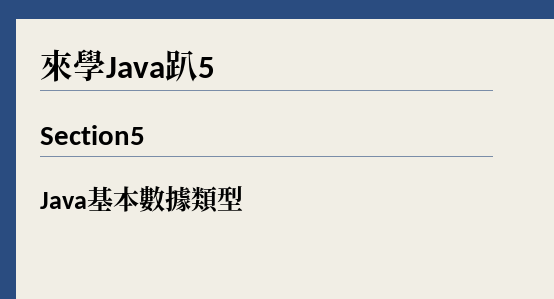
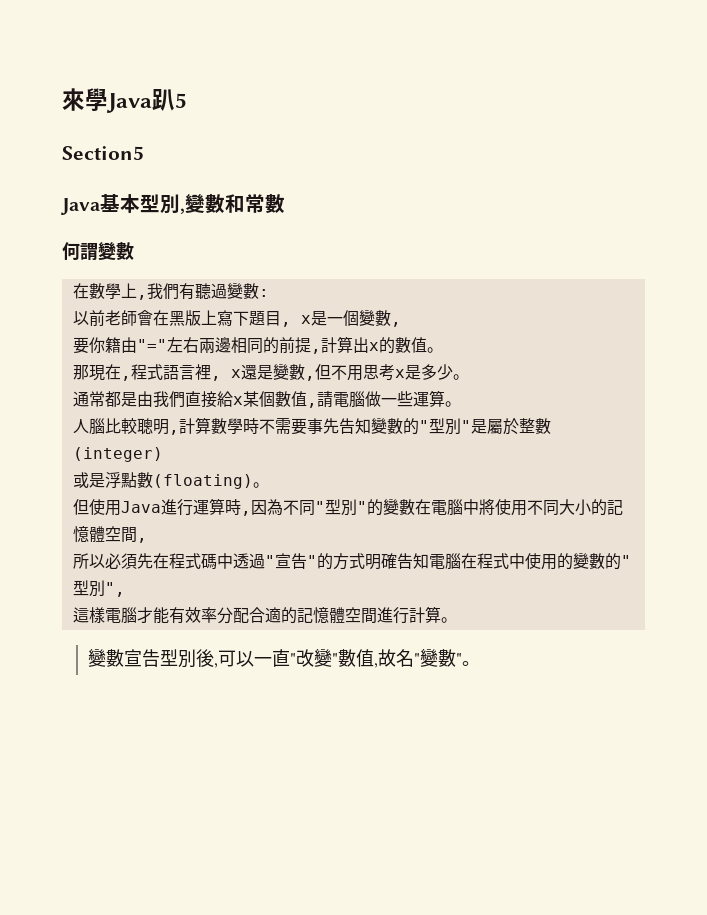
[139,185,243,213] 數據類型 -> [140,194,285,214] [62,242,134,261] [72,282,269,300] [72,309,401,327] [72,336,443,354] [72,363,469,381] [72,390,461,408] [72,417,551,435] [72,447,163,462] [72,472,269,489] [72,498,623,516] [72,526,147,543] [72,552,631,570] [72,580,125,597] [72,606,457,624] [88,648,481,668] 型別,變數和常數 // 何謂變數 // 在數學上,我們有聽過變數: // 以前老師會在黑版上寫下題目, x是一個變數, // 要你籍由"="左右兩邊相同的前提,計算出x的數值。 // 那現在,程式語言裡, x還是變數,但不用思考x是多少。 // 通常都是由我們直接給x某個數值,請電腦做一些運算。 // 人腦比較聰明,計算數學時不需要事先告知變數的"型別"是屬於整數(integer) // 或是浮點數(floating)。 // 但使用Java進行運算時,因為不同"型別"的變數在電腦中將使用不同大小的記憶體空間, // 所以必須先在程式碼中透過"宣告"的方式明確告知電腦在程式中使用的變數的"型別", // 這樣電腦才能有效率分配合適的記憶體空間進行計算。 // 變數宣告型別後,可以一直"改變"數值,故名"變數"。

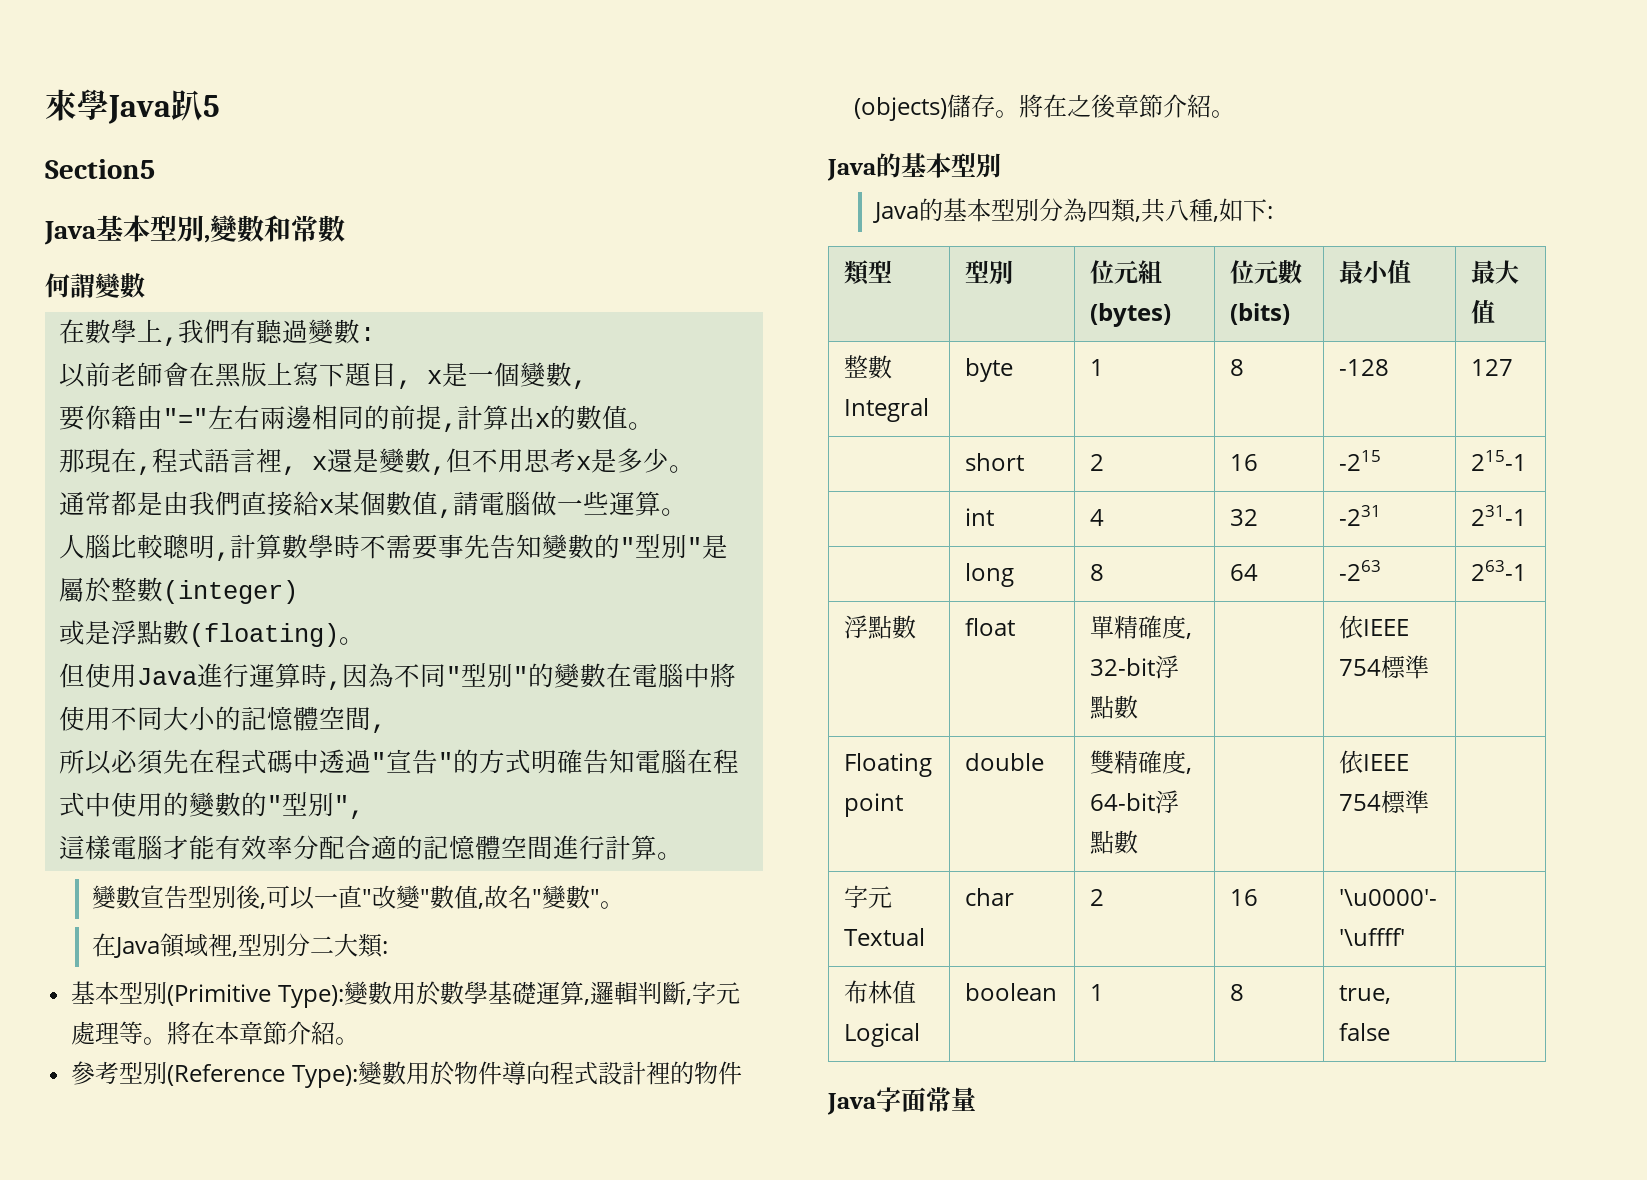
(481, 663) none -> [92,933,389,958] [71,981,740,1008] [71,1021,360,1045] [71,1061,742,1088] [854,94,1236,121] [827,153,1001,181] [873,198,1274,223] [843,260,892,285] [964,260,1013,284] [1089,260,1162,284] [1089,303,1171,327] [1229,260,1302,284] [1229,303,1290,325] [1338,259,1411,284] [1470,260,1519,284] [1470,299,1495,324] [843,355,892,379] [843,398,929,422] [964,358,1013,382] [1089,359,1104,376] [1229,359,1244,376] [1338,359,1389,376] [1470,359,1513,376] [964,453,1024,471] [1089,454,1104,471] [1229,454,1258,471] [1338,450,1381,471] [1470,450,1527,471] [964,508,994,526] [1089,509,1104,526] [1229,509,1258,526] [1338,505,1381,526] [1470,505,1527,526] [964,563,1014,587] [1089,564,1104,581] [1229,564,1258,581] [1338,560,1381,581] [1470,560,1527,581] [843,615,916,639] [964,618,1015,636] [1089,615,1192,639] [1089,655,1179,679] [1089,695,1138,719] [1338,615,1409,639] [1338,655,1429,679] [843,753,932,777] [843,793,903,817] [964,753,1044,771] [1089,750,1192,774] [1089,790,1179,814] [1089,830,1138,854] [1338,750,1409,774] [1338,790,1429,814] [843,885,892,909] [843,928,925,946] [964,888,1014,906] [1089,889,1104,906] [1229,889,1258,906] [1338,889,1437,906] [1338,928,1405,946] [843,980,916,1004] [843,1023,920,1047] [964,983,1057,1001] [1089,984,1104,1001] [1229,984,1244,1001] [1338,985,1391,1004] [1338,1023,1390,1041] [827,1087,976,1115] // 在Java領域裡,型別分二大類: // 基本型別(Primitive Type):變數用於數學基礎運算,邏輯判斷,字元處理等。將在本章節介紹。 // 參考型別(Reference Type):變數用於物件導向程式設計裡的物件(objects)儲存。將在之後章節介紹。 // Java的基本型別 // Java的基本型別分為四類,共八種,如下: // 類型 | 型別 | 位元組(bytes) | 位元數(bits) | 最小值 | 最大值 // 整數Integral | byte | 1 | 8 | -128 | 127 // | short | 2 | 16 | -215 | 215-1 // | int | 4 | 32 | -231 | 231-1 // | long | 8 | 64 | -263 | 263-1 // 浮點數 | float | 單精確度, 32-bit浮點數 | | 依IEEE 754標準 | // Floating point | double | 雙精確度, 64-bit浮點數 | | 依IEEE 754標準 | // 字元Textual | char | 2 | 16 | '\u0000'- '\uffff' | // 布林值Logical | boolean | 1 | 8 | true, false | // Java字面常量

